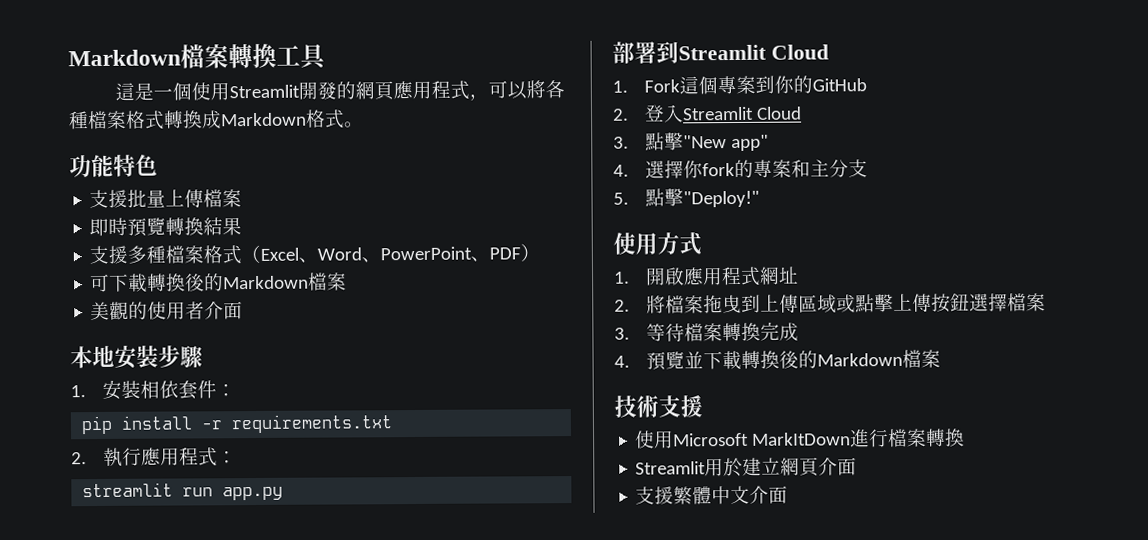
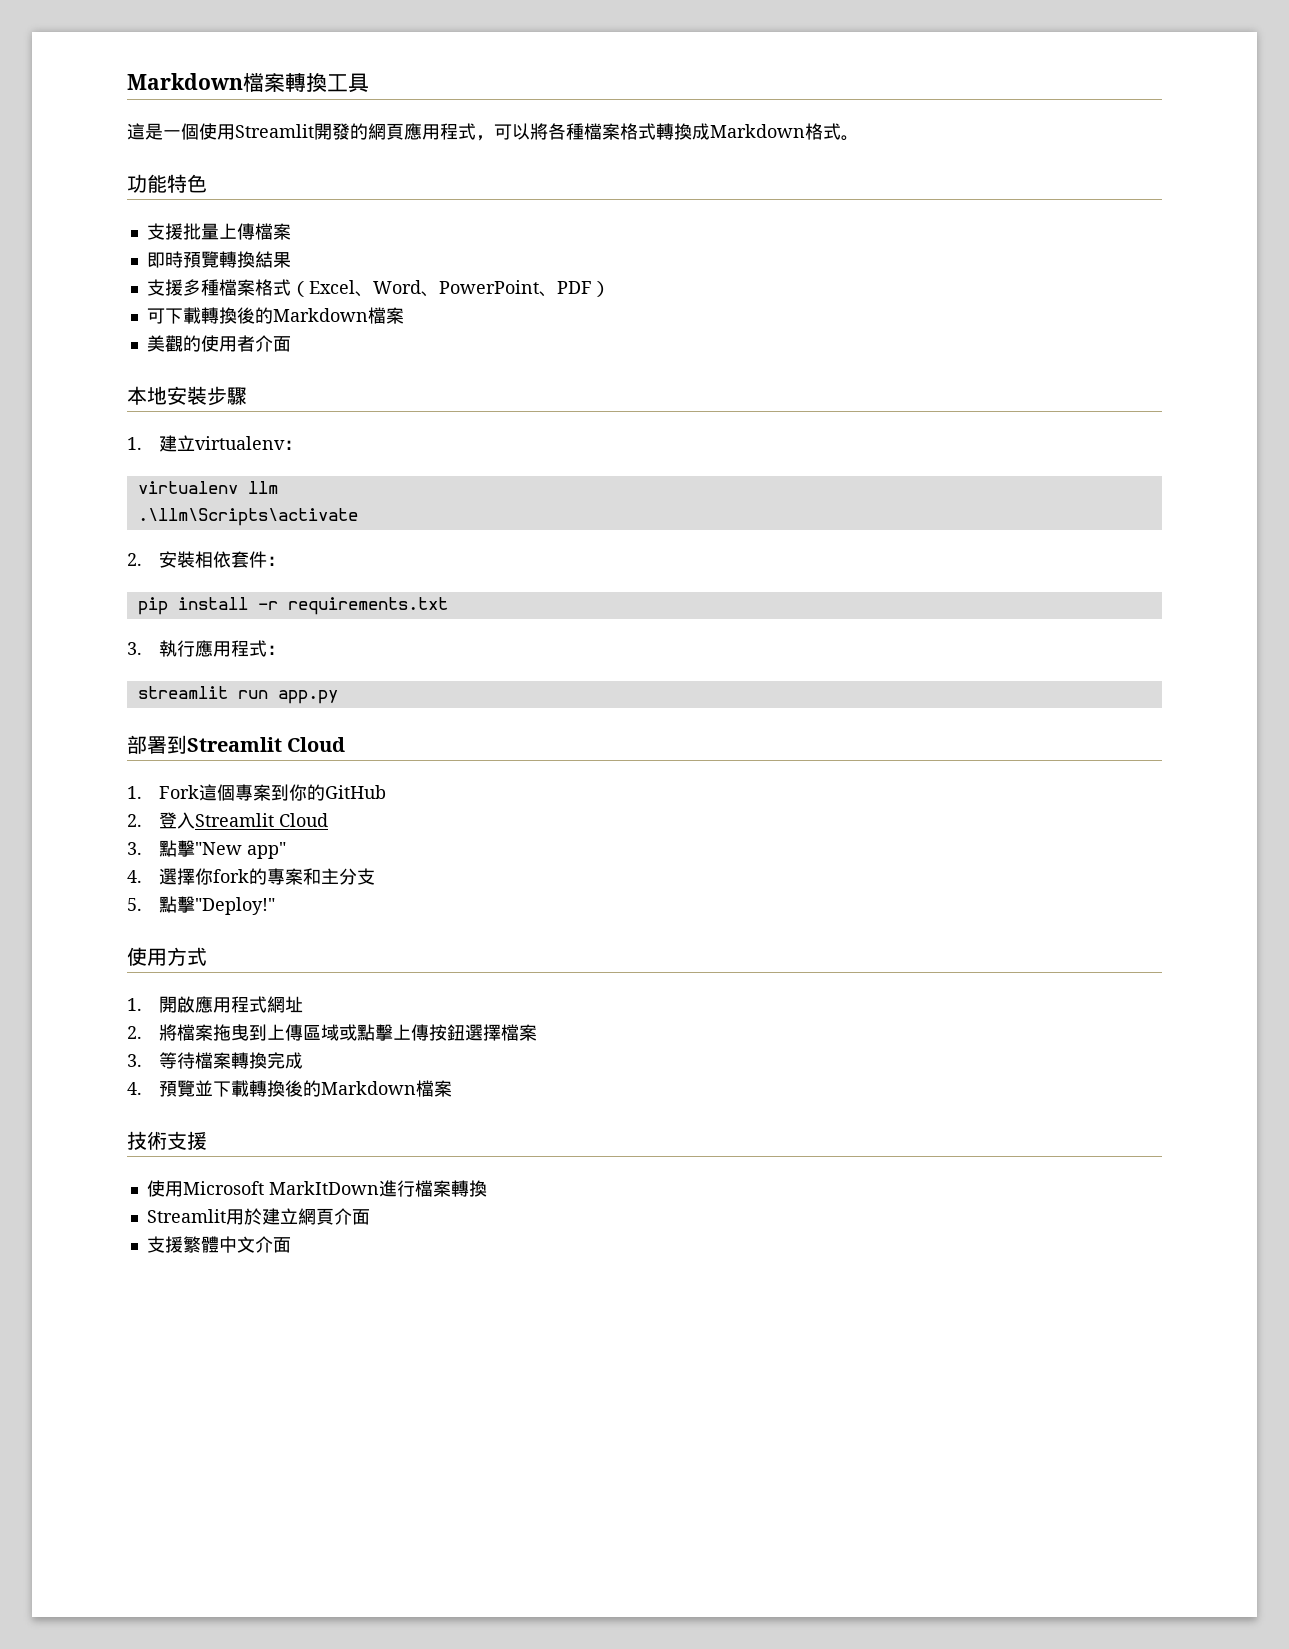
(86, 391) none -> [159,435,303,452] [137,481,278,494] [137,508,358,526] [127,553,142,566] 建立virtualenv： // virtualenv llm // .\llm\Scripts\activate // 2.
[71,452,87,465] 2. -> [127,642,142,655] 3.

